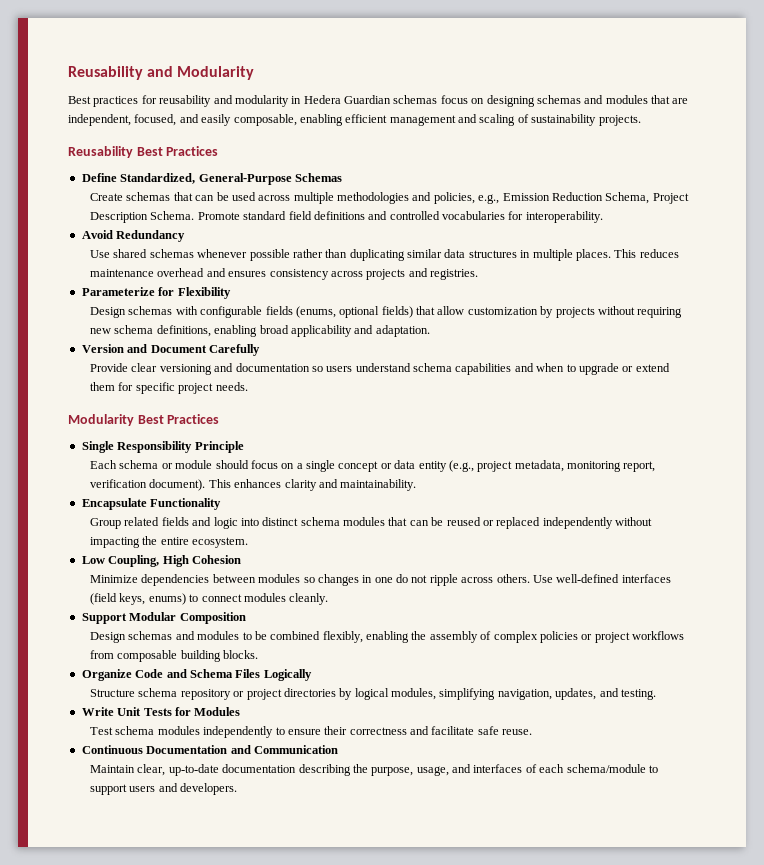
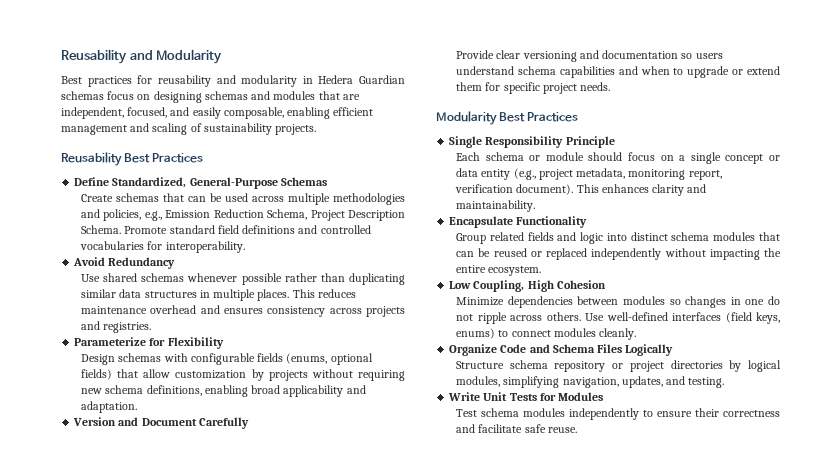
[81,612,246,624] [90,631,685,643] [90,650,259,662] // Support Modular Composition // Design schemas and modules to be combined flexibly, enabling the assembly of complex policies or project workflows from composable building blocks. -> (637, 334) none
[81,745,338,754] [90,764,658,776] [90,783,238,795] // Continuous Documentation and Communication // Maintain clear, up-to-date documentation describing the purpose, usage, and interfaces of each schema/module to support users and developers. -> (577, 430) none

